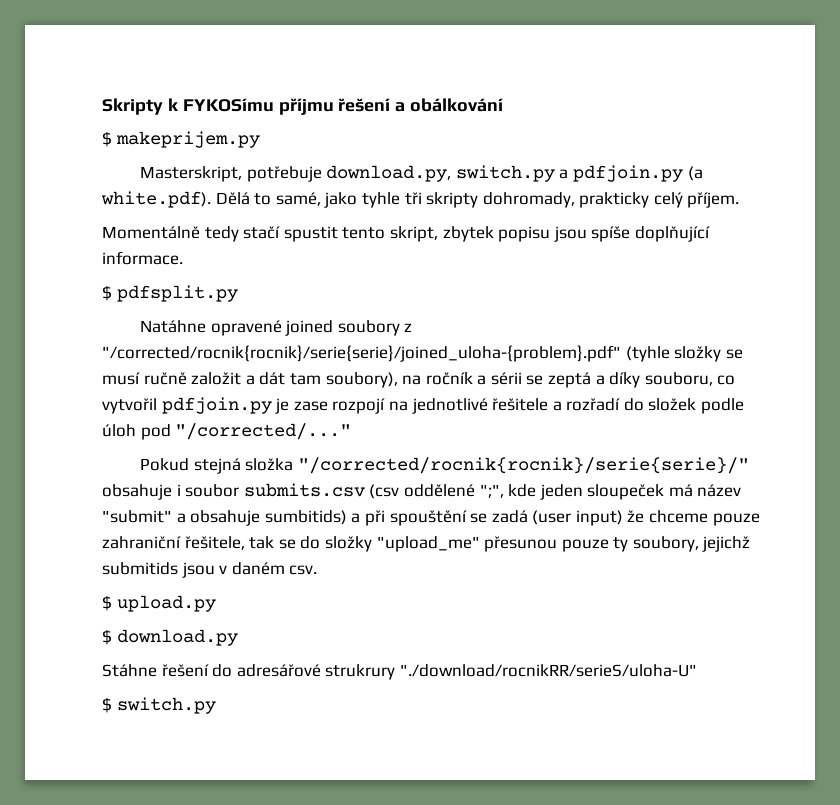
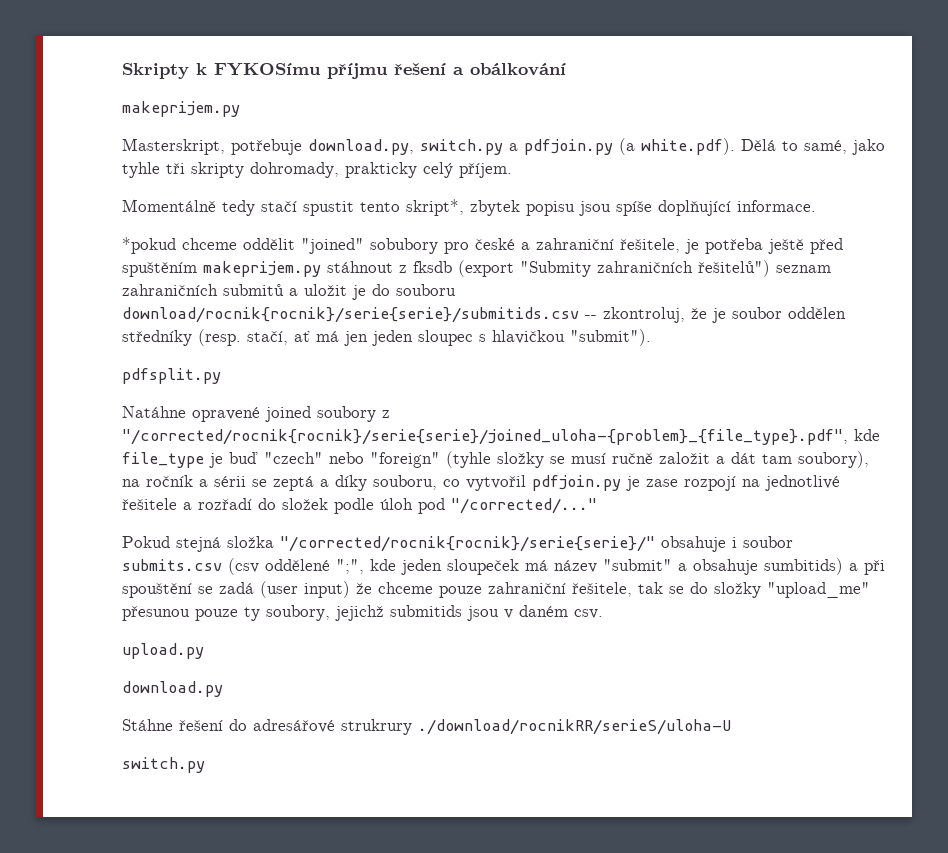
[102,131,112,147] $ -> (566, 69) none
[389,226,438,242] skript, -> [406,199,464,216] skript*,
[102,285,112,301] $ -> [122,237,843,254] [122,260,831,277] [122,284,456,300] [122,307,846,323] [122,329,651,346] *pokud chceme oddělit "joined" sobubory pro české a zahraniční řešitele, je potřeba ještě před spuštěním makeprijem.py stáhnout z fksdb (export "Submity zahraničních řešitelů") seznam zahraničních submitů a uložit je do souboru download/rocnik{rocnik}/serie{serie}/submitids.csv -- zkontroluj, že je soubor oddělen středníky (resp. stačí, ať má jen jeden sloupec s hlavičkou "submit"). //
[102,345,621,362] "/corrected/rocnik{rocnik}/serie{serie}/joined_uloha-{problem}.pdf" -> [122,429,880,445] [122,452,440,468] "/corrected/rocnik{rocnik}/serie{serie}/joined_uloha-{problem}_{file_type}.pdf", kde file_type je buď "czech" nebo "foreign"
[102,595,112,611] $ -> (603, 614) none
[102,629,112,645] $ -> (204, 651) none
[399,664,697,677] [102,697,112,713] "./download/rocnikRR/serieS/uloha-U" // $ -> [418,719,731,735] ./download/rocnikRR/serieS/uloha-U //

